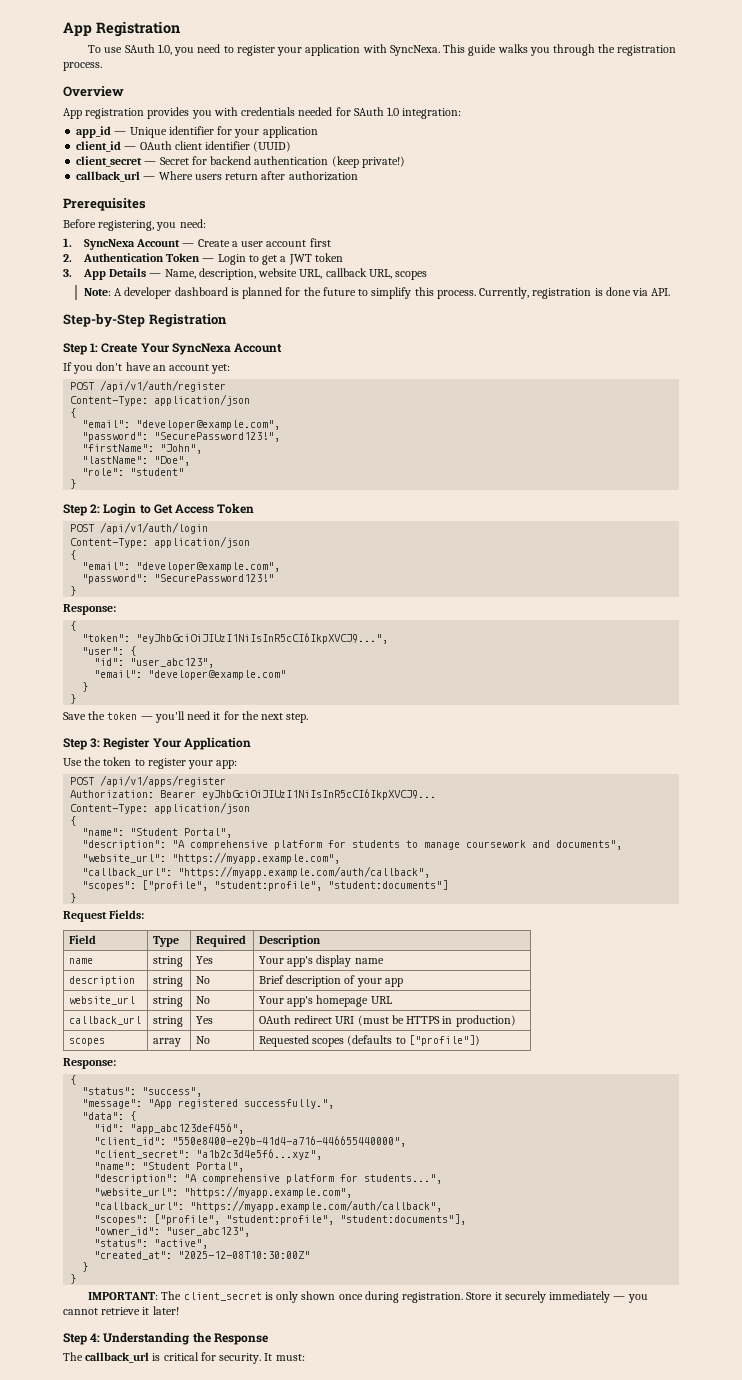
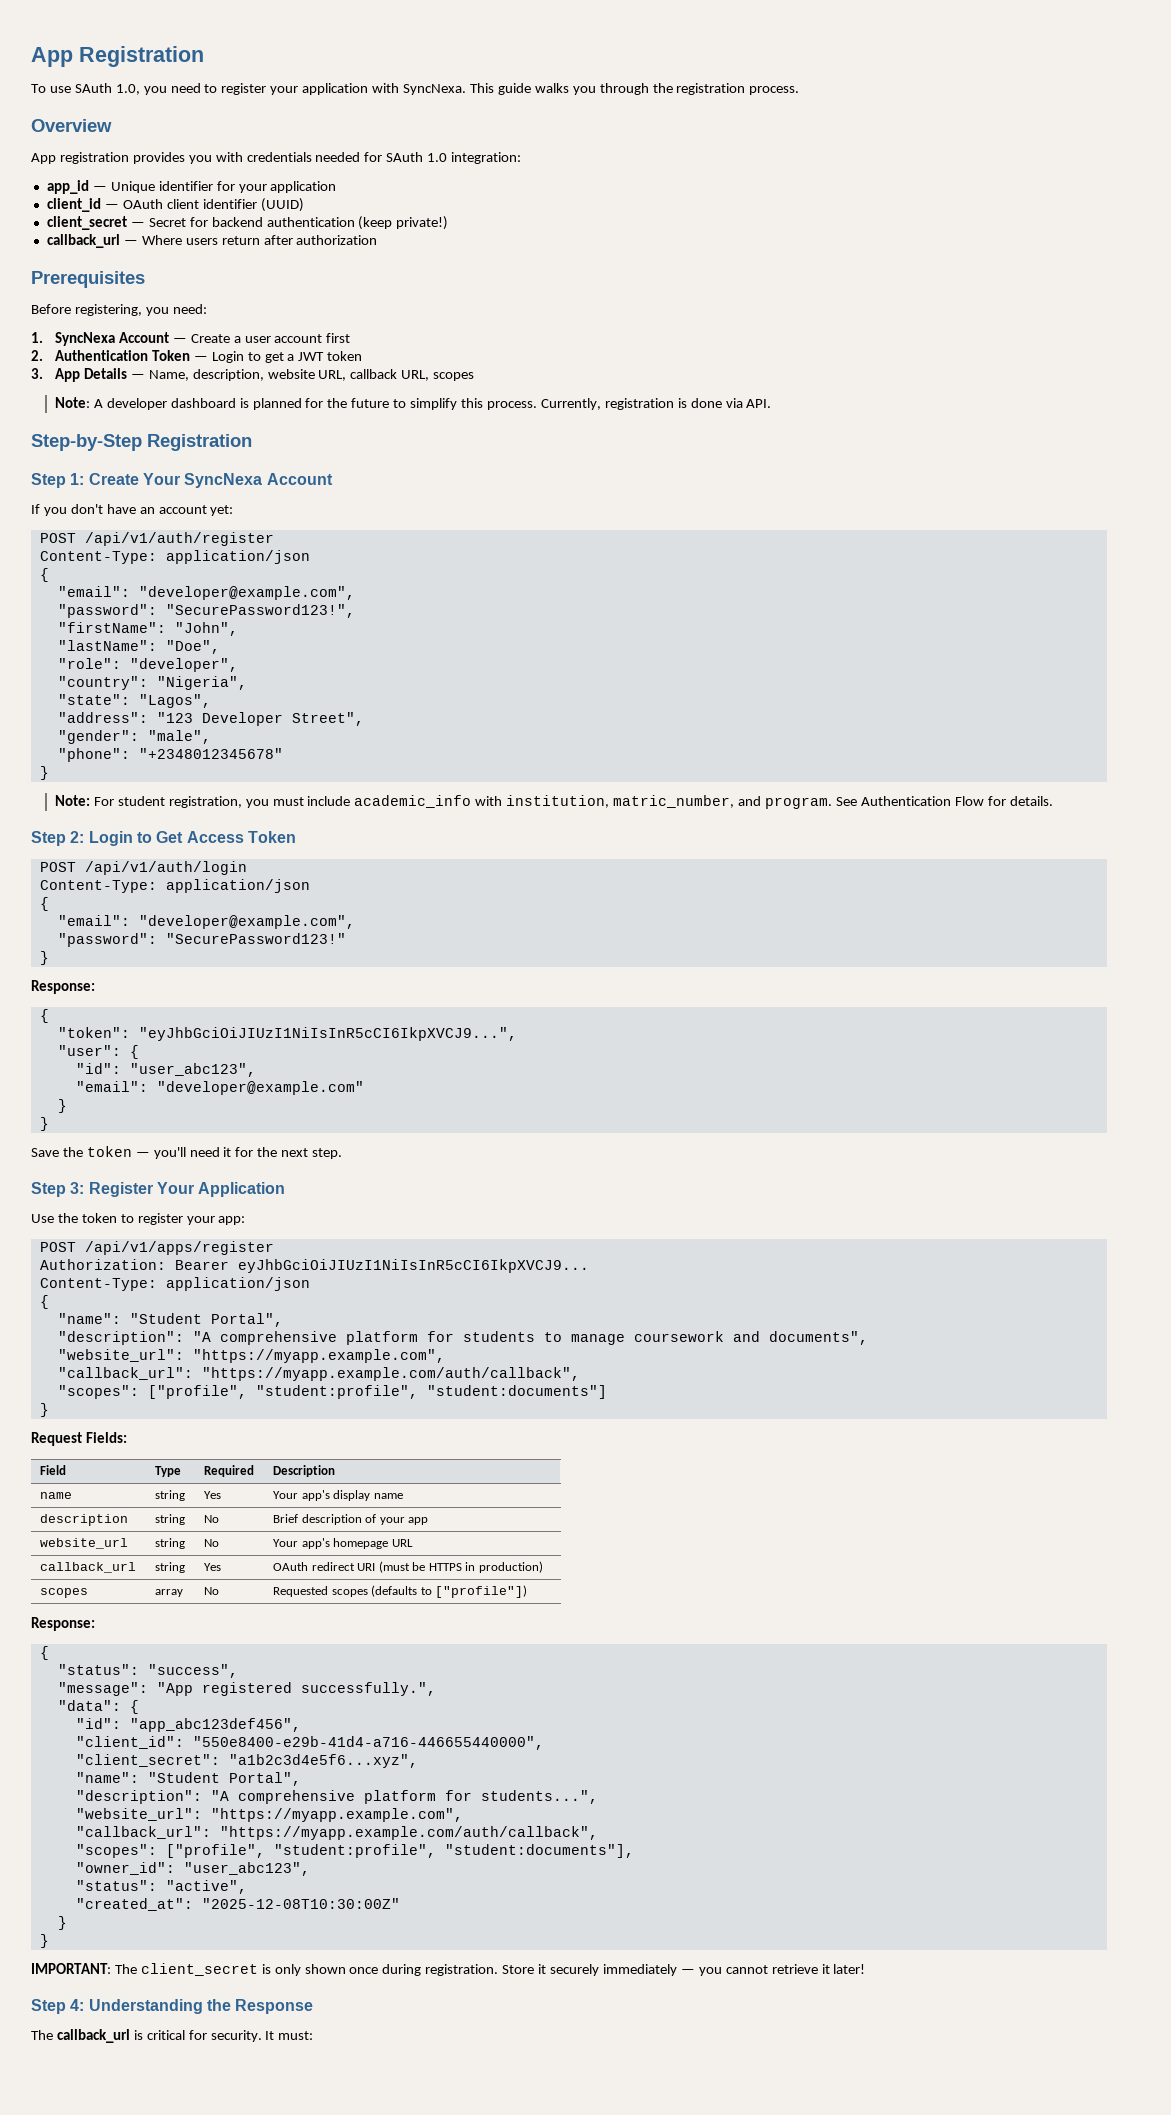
[130,468,185,476] [70,479,77,489] "student" // } -> [129,658,238,672] [57,676,247,690] [57,694,211,708] [57,712,364,726] [57,730,211,744] [57,748,283,762] [39,766,49,780] [54,795,1053,809] "developer", // "country": "Nigeria", // "state": "Lagos", // "address": "123 Developer Street", // "gender": "male", // "phone": "+2348012345678" // } // Note: For student registration, you must include academic_info with institution, matric_number, and program. See Authentication Flow for details.

